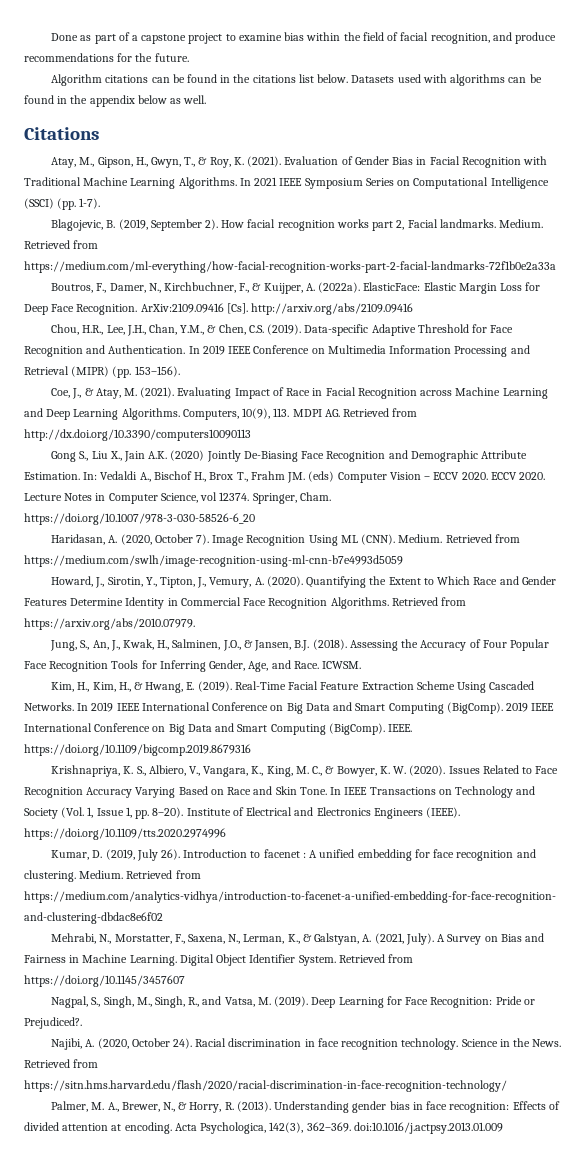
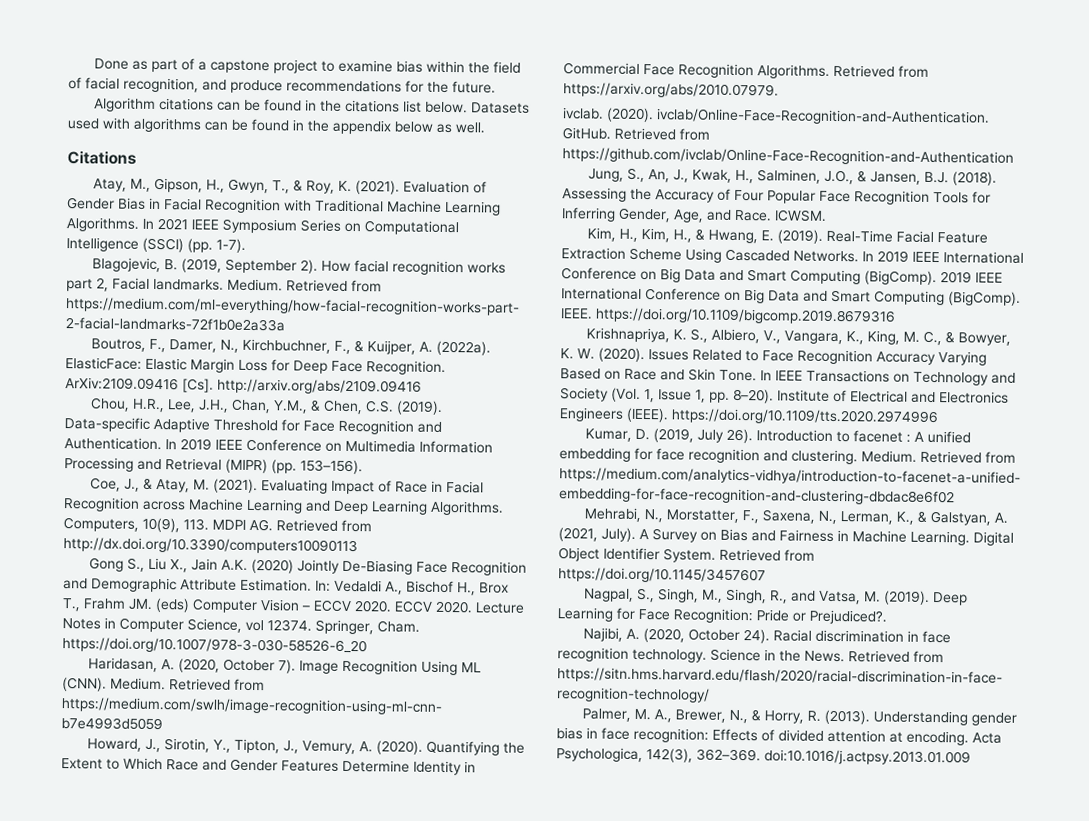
(195, 624) none -> [563,107,990,126] [562,127,710,141] [562,147,1014,166] // ivclab. (2020). ivclab/Online-Face-Recognition-and-Authentication. GitHub. Retrieved from https://github.com/ivclab/Online-Face-Recognition-and-Authentication

